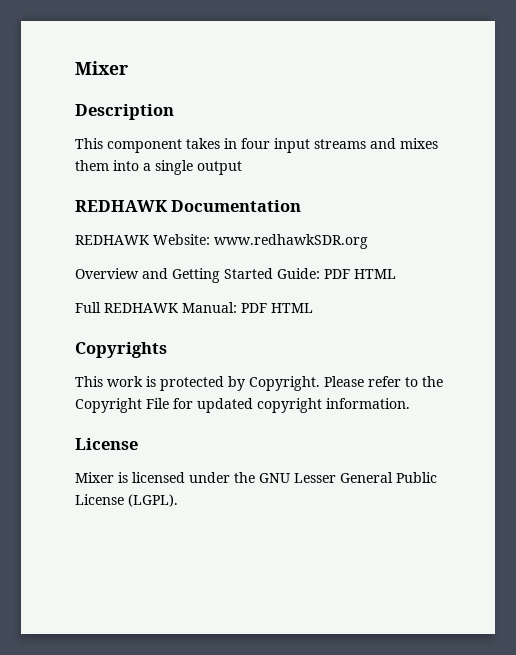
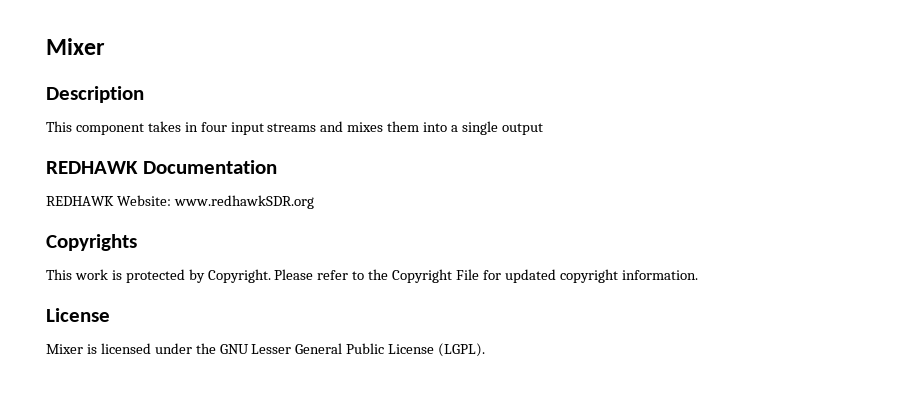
[75,268,396,283] [75,302,313,313] // Overview and Getting Started Guide: PDF HTML // Full REDHAWK Manual: PDF HTML -> (314, 202) none

